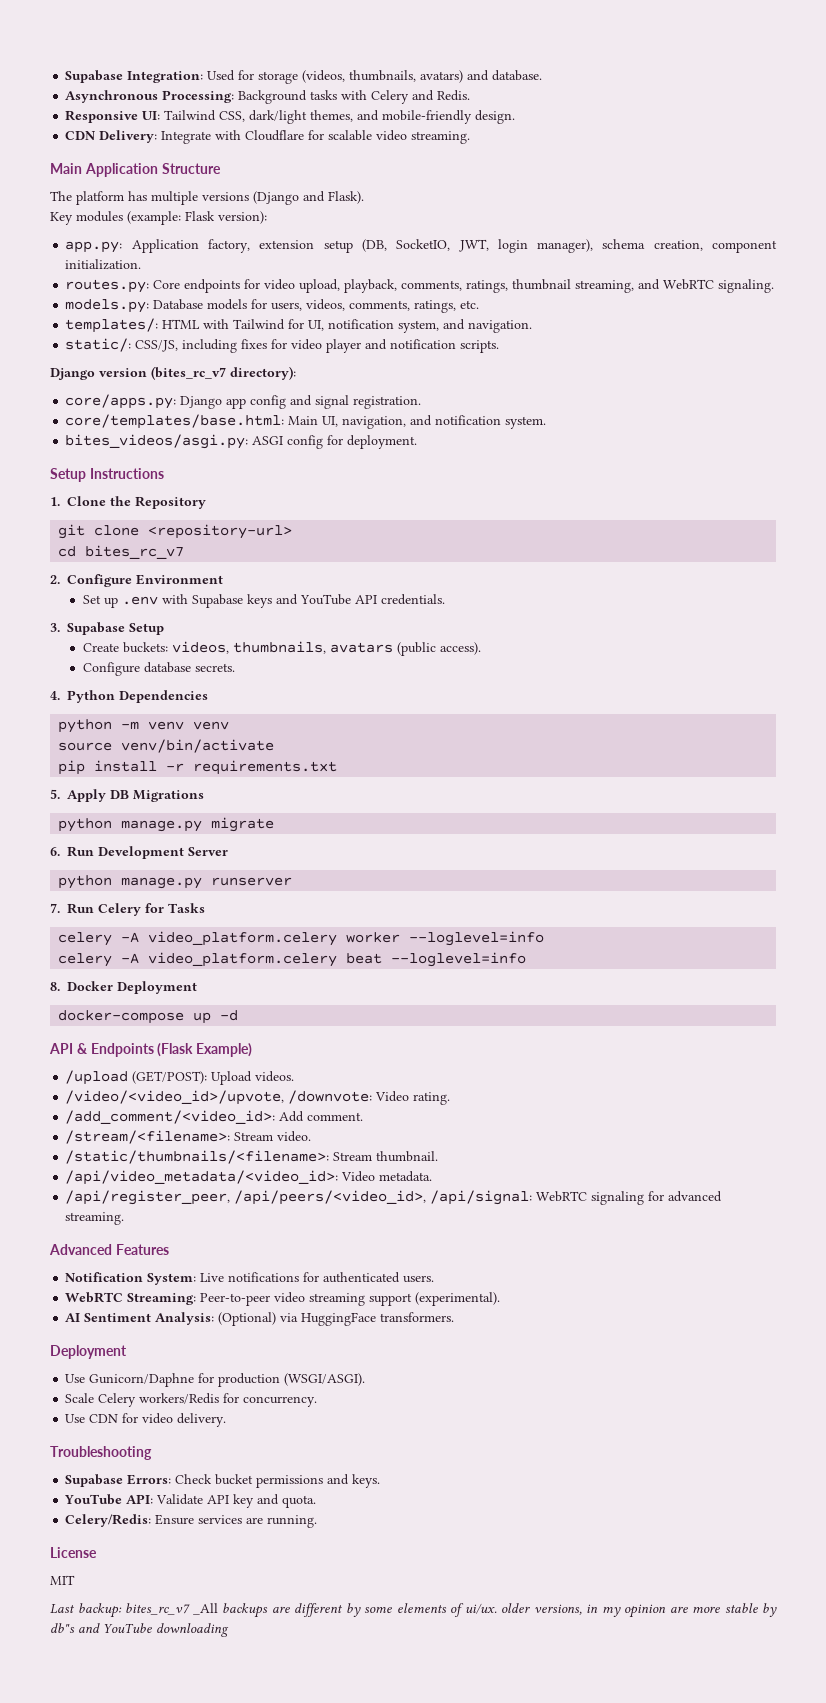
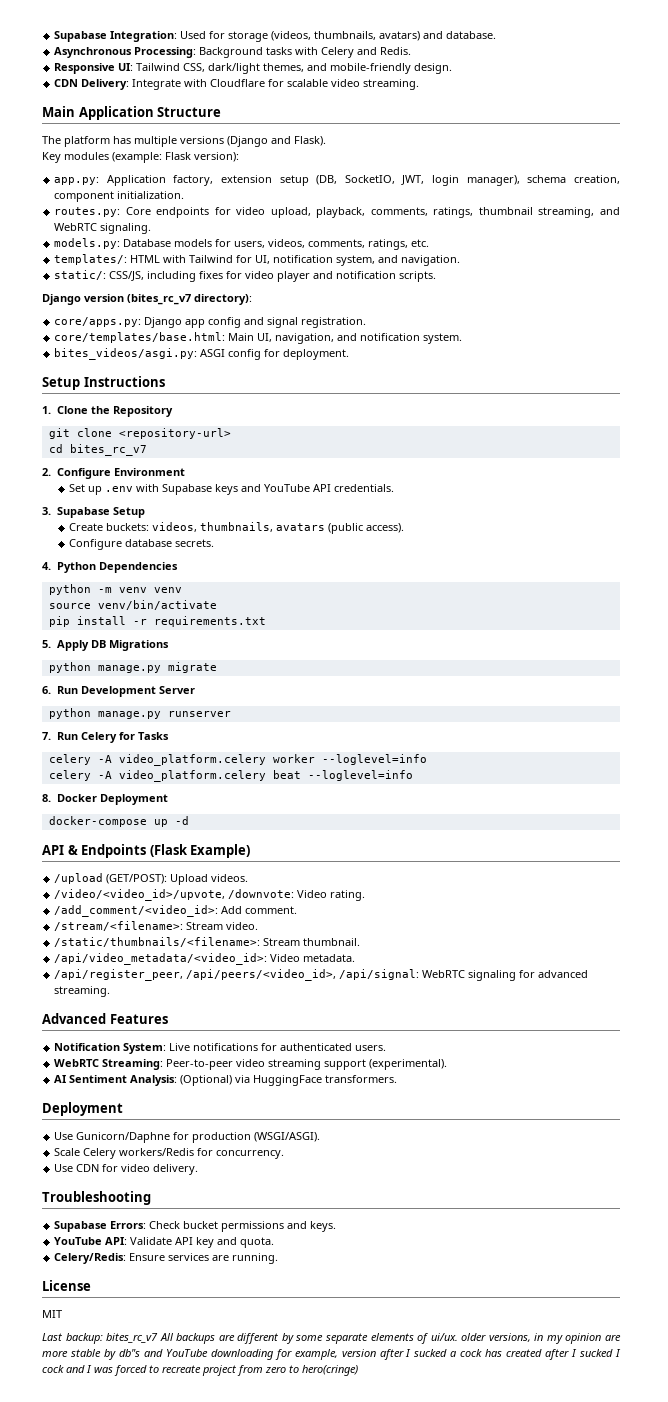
[192,1603,218,1615] _All -> [159,1333,174,1341] All
(392, 1609) none -> [325,1333,368,1344] separate
(229, 1630) none -> [274,1349,621,1360] [42,1365,358,1376] for example, version after I sucked a cock has created after I sucked I cock and I was forced to recreate project from zero to hero(cringe)

